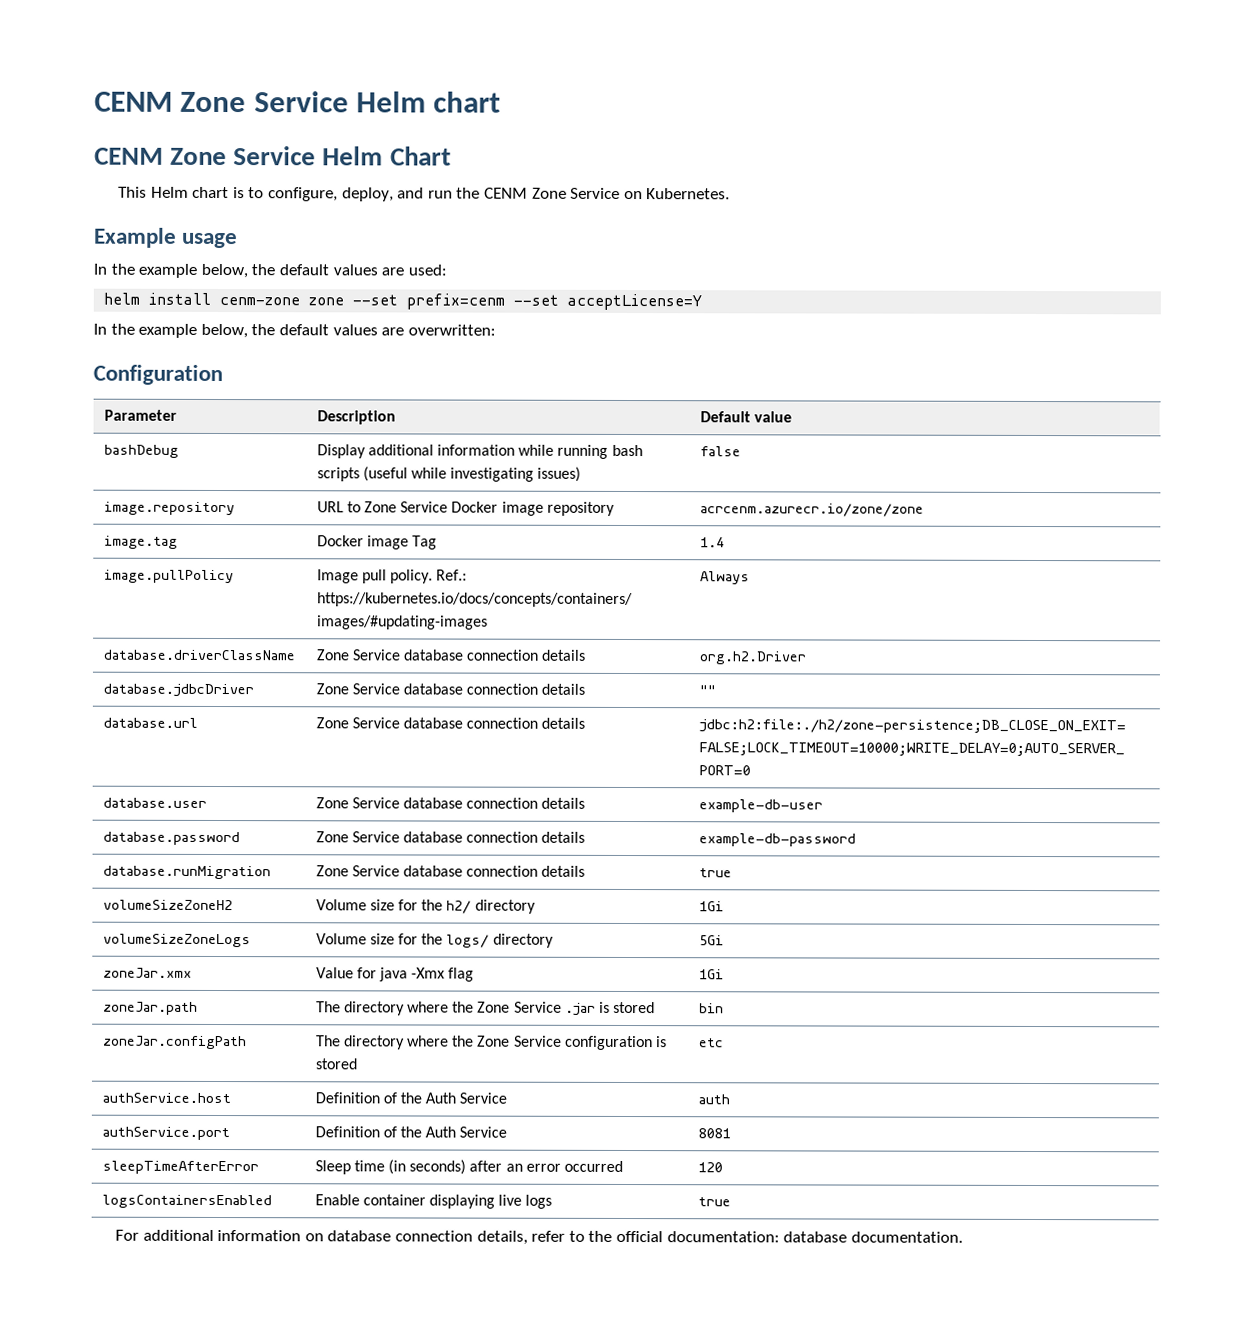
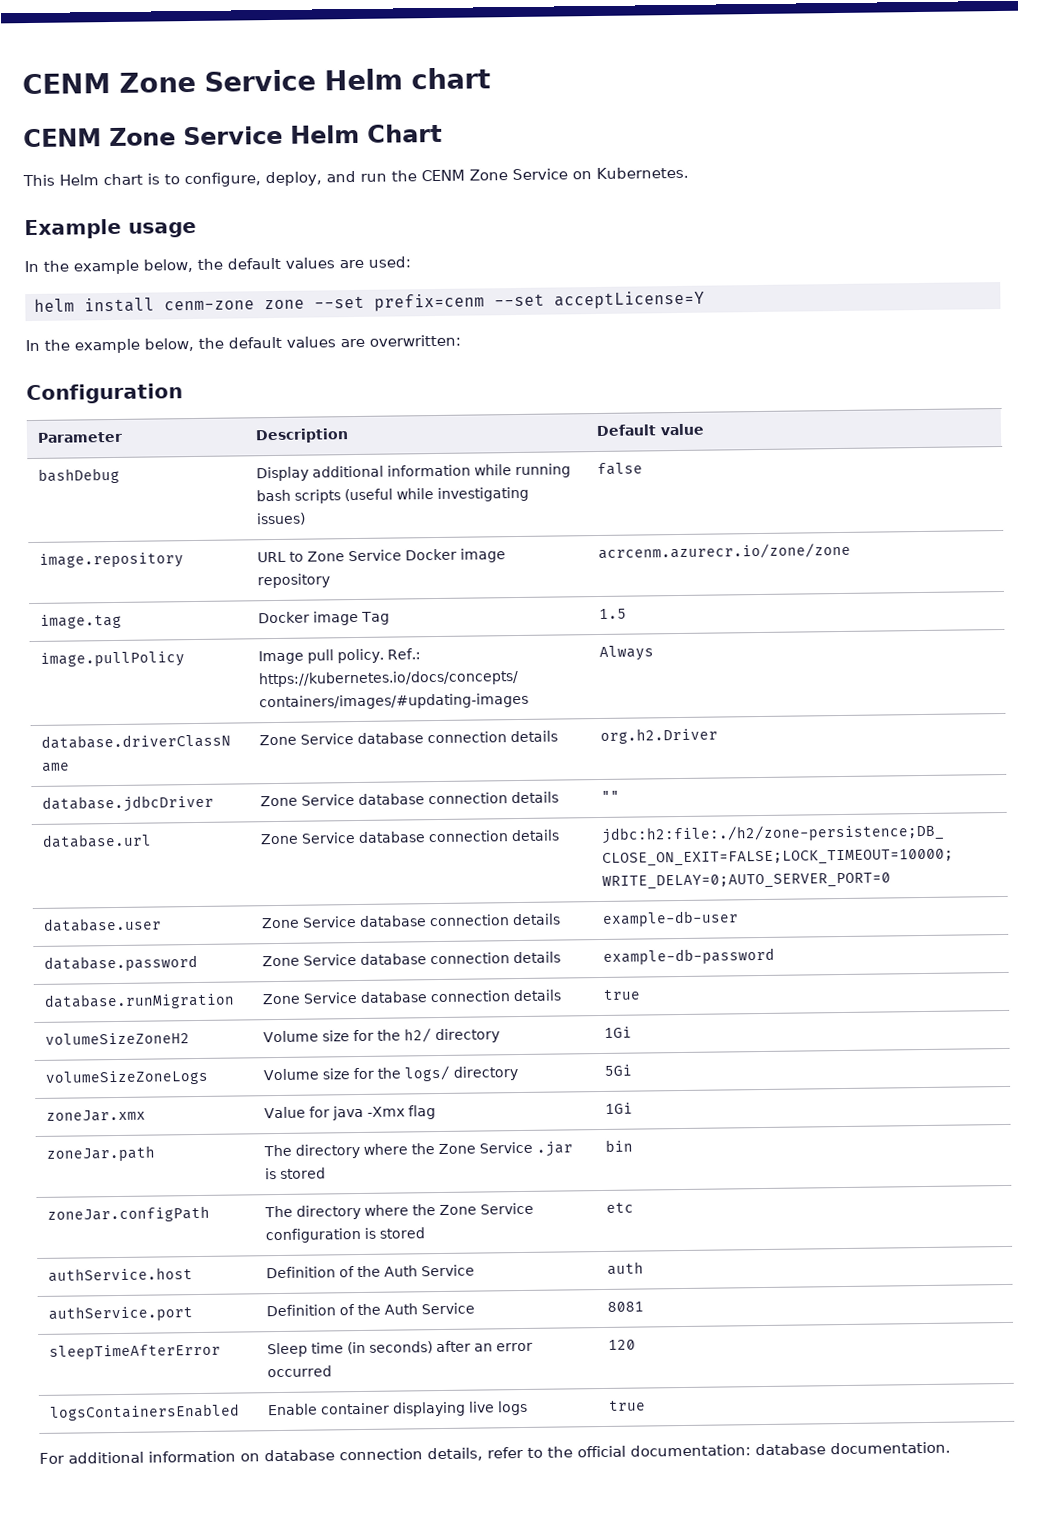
[699,537,725,548] 1.4 -> [598,608,627,620] 1.5

